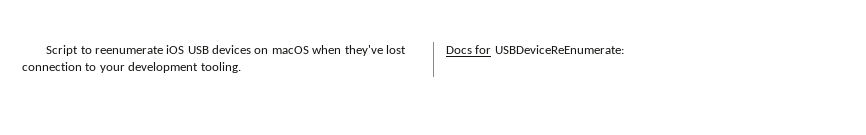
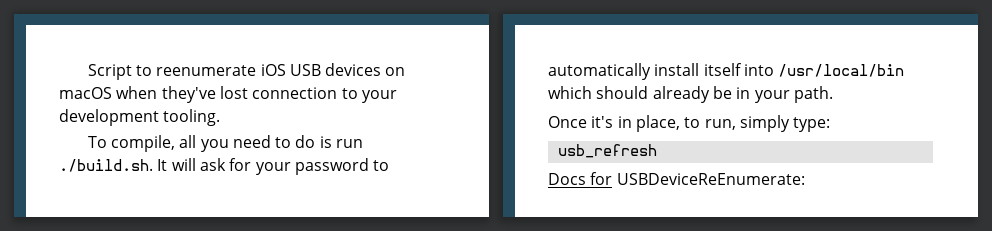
(241, 67) none -> [87,135,364,152] [59,158,390,175] [548,63,905,80] [548,86,833,103] [548,115,831,132] [557,144,657,158] // To compile, all you need to do is run ./build.sh. It will ask for your password to automatically install itself into /usr/local/bin which should already be in your path. // Once it's in place, to run, simply type: // usb_refresh

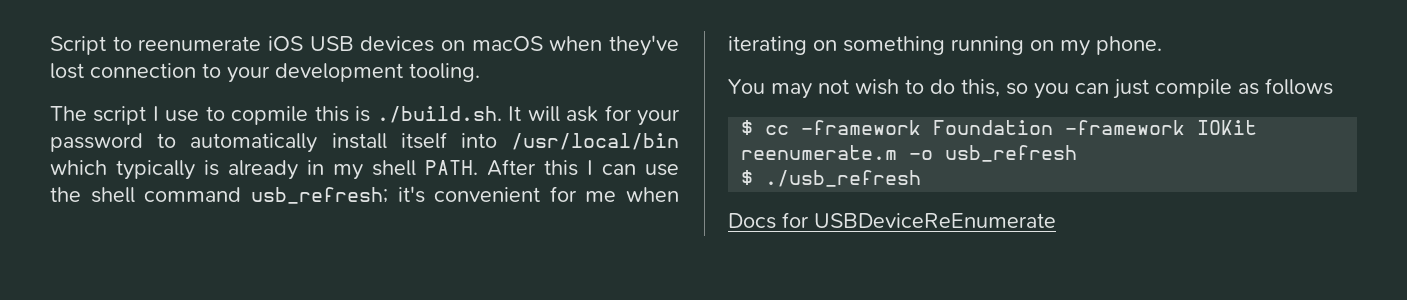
[87,135,364,152] To compile, all you need to do is run -> [50,106,371,125] The script I use to copmile this is
[596,86,833,103] [548,115,831,132] should already be in your path. // Once it's in place, to run, simply type: // -> [116,159,679,180] [50,186,679,204] [728,36,1162,56] [728,78,1333,99] [741,120,1258,135] [741,145,934,160] typically is already in my shell PATH. After this I can use the shell command usb_refresh; it's convenient for me when iterating on something running on my phone. // You may not wish to do this, so you can just compile as follows // $ cc -framework Foundation -framework IOKit reenumerate.m -o
(657, 151) none -> [741,170,922,187] // $ ./usb_refresh
[616,173,805,185] USBDeviceReEnumerate: -> [814,213,1056,228] USBDeviceReEnumerate

